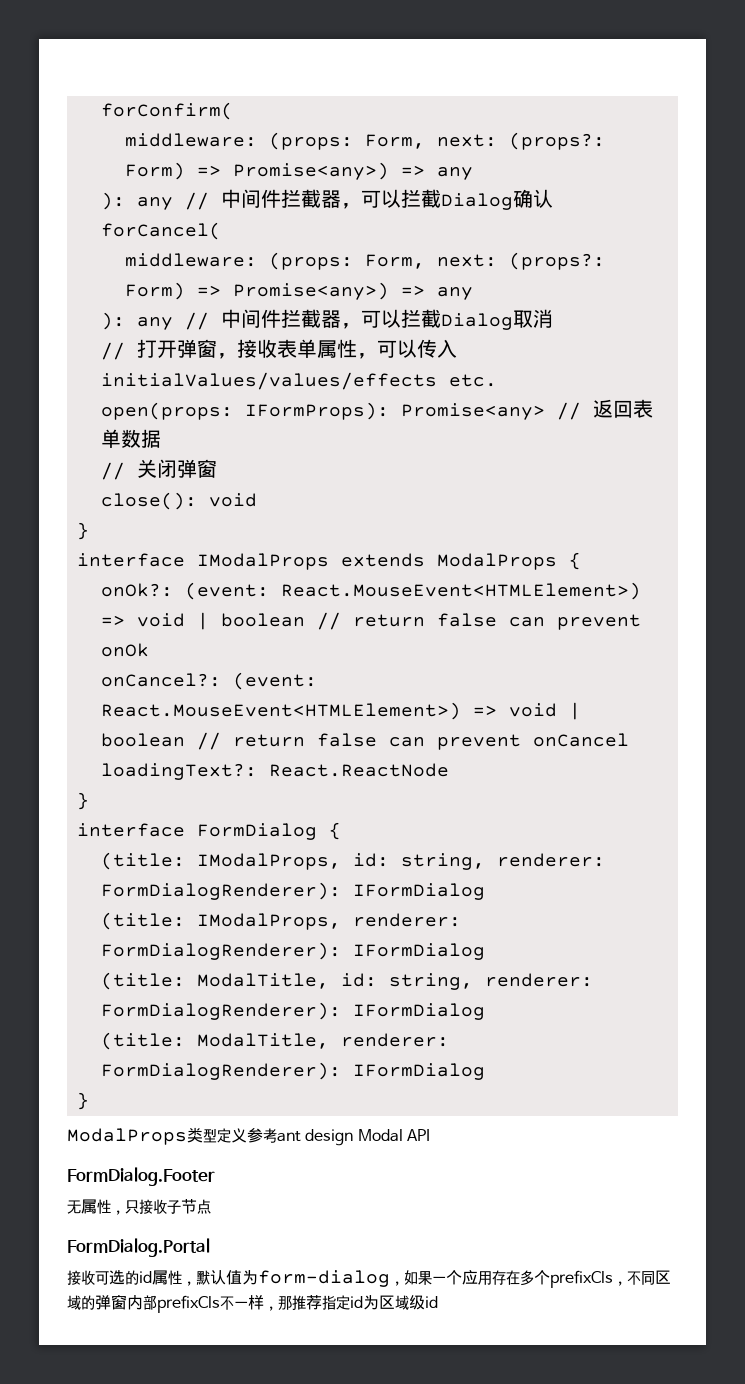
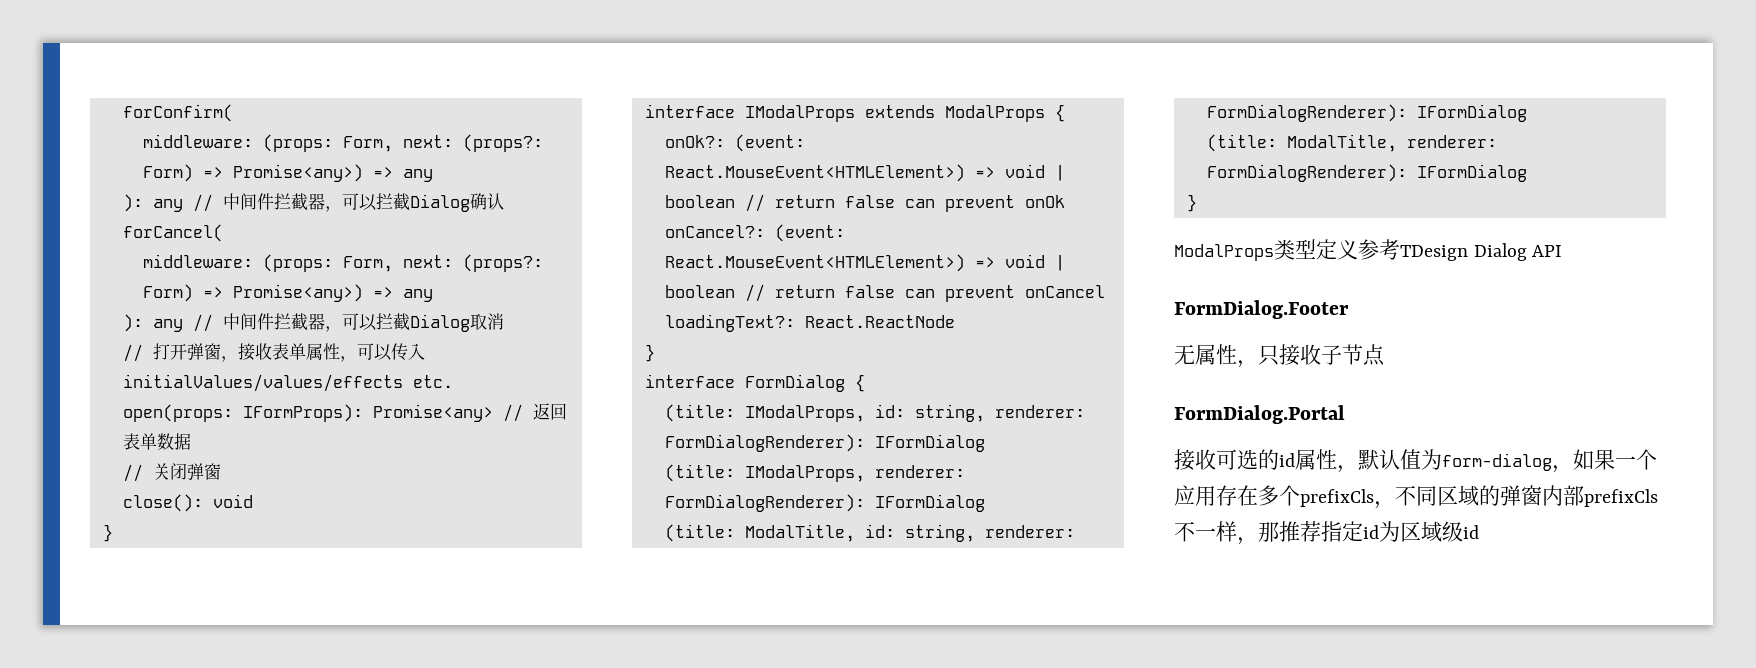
[277,1129,403,1146] ant design Modal -> [1400,243,1527,261] TDesign Dialog

